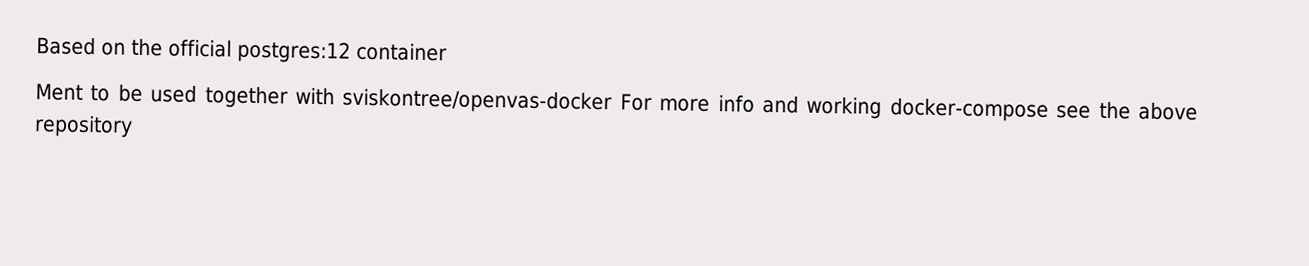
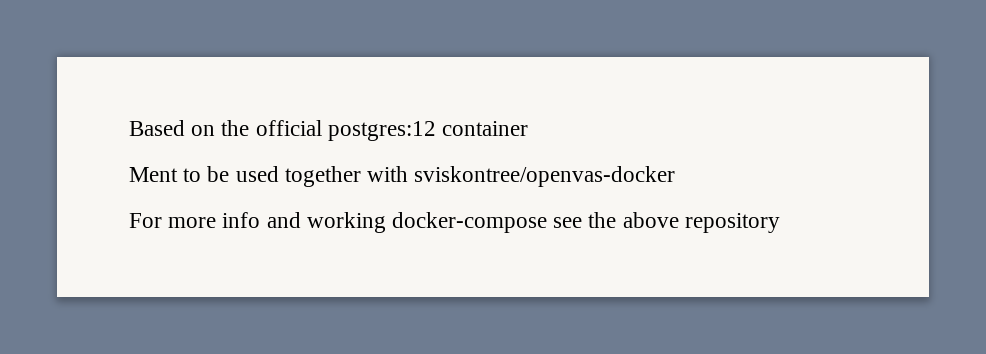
(613, 101) none -> (676, 176) //

